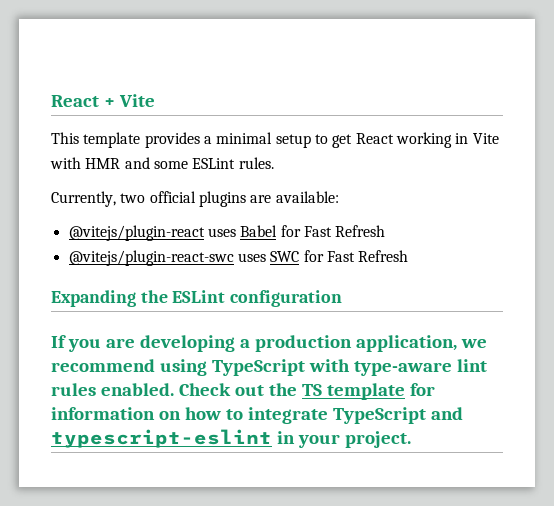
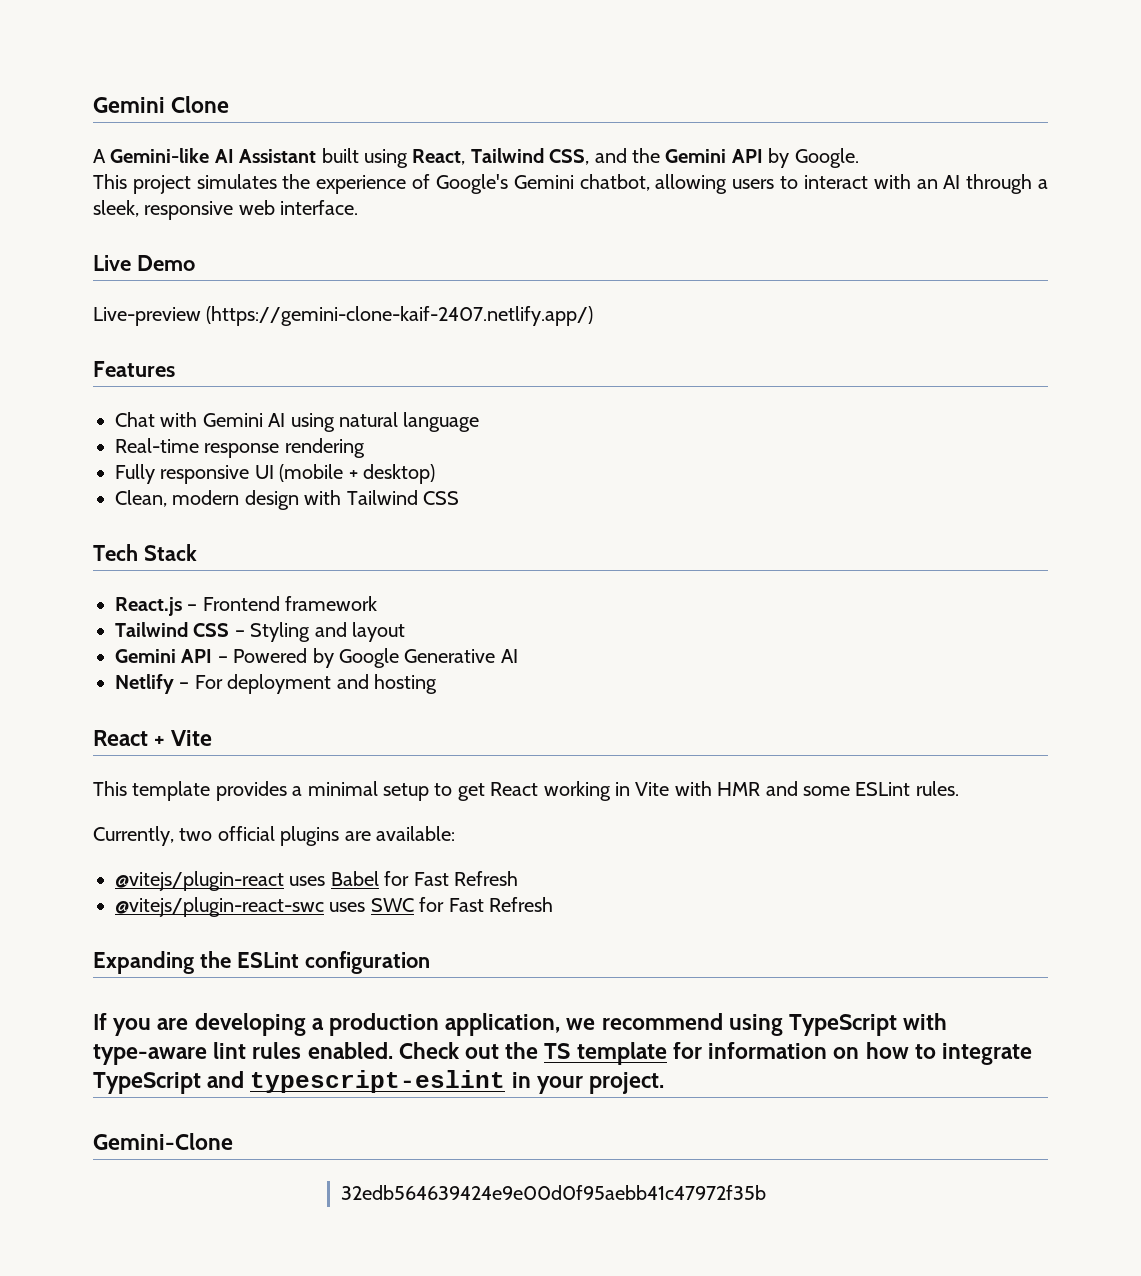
(51, 101) none -> [93,96,230,113] [93,148,859,168] [93,174,1049,194] [93,200,359,220] [93,255,195,271] [93,306,594,326] [93,361,175,377] [115,412,480,432] [115,438,365,458] [115,464,435,484] [115,490,459,510] [93,544,197,561] [115,596,378,616] [115,622,405,642] [115,648,518,668] [115,674,437,694] Gemini Clone // A Gemini-like AI Assistant built using React, Tailwind CSS, and the Gemini API by Google. // This project simulates the experience of Google's Gemini chatbot, allowing users to interact with an AI through a sleek, responsive web interface. // Live Demo // Live-preview (https://gemini-clone-kaif-2407.netlify.app/) // Features // Chat with Gemini AI using natural language // Real-time response rendering // Fully responsive UI (mobile + desktop) // Clean, modern design with Tailwind CSS // Tech Stack // React.js – Frontend framework // Tailwind CSS – Styling and layout // Gemini API – Powered by Google Generative AI // Netlify – For deployment and hosting //
(411, 439) none -> [93,1133,233,1150] [340,1185,766,1200] // Gemini-Clone // 32edb564639424e9e00d0f95aebb41c47972f35b

